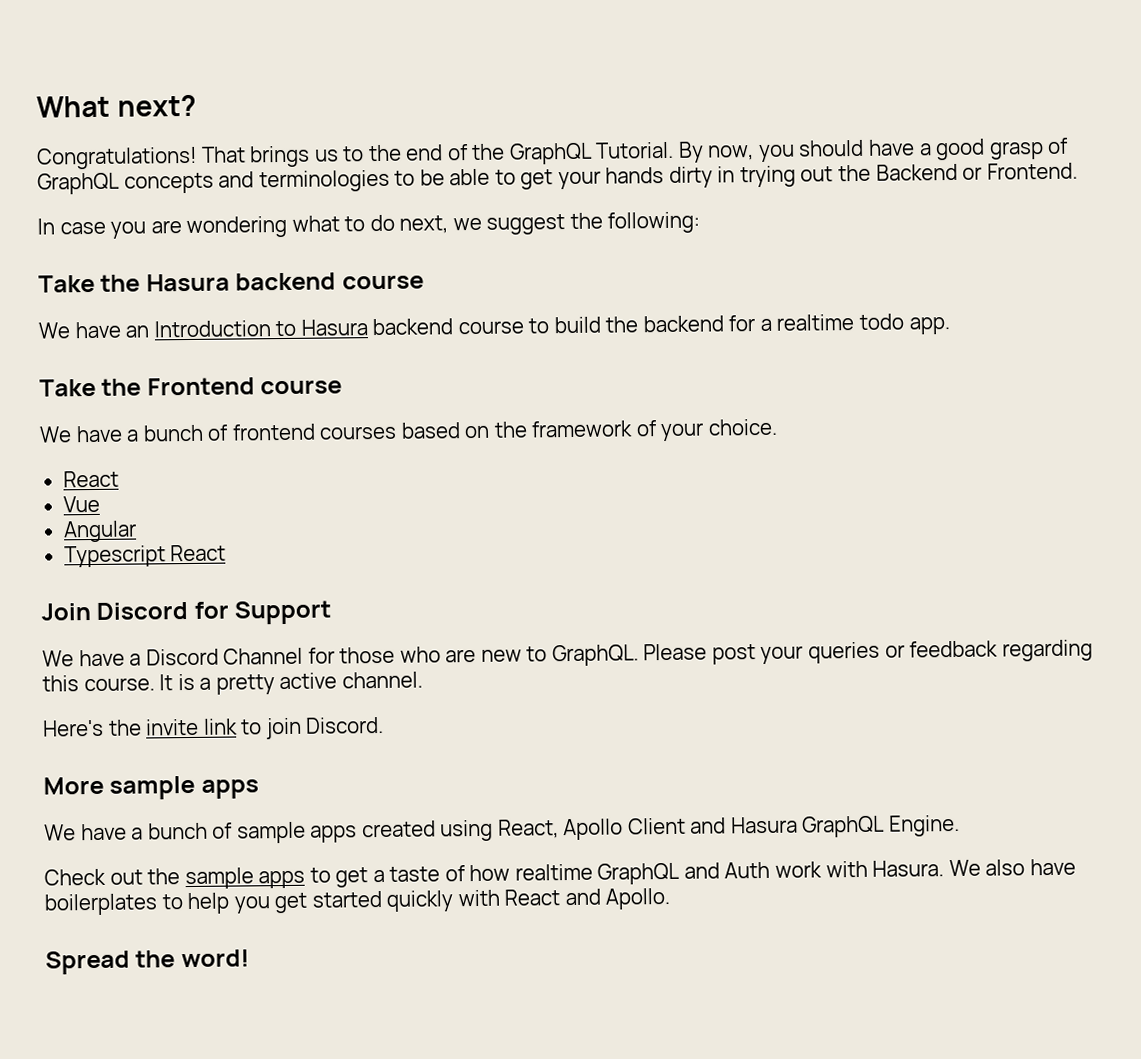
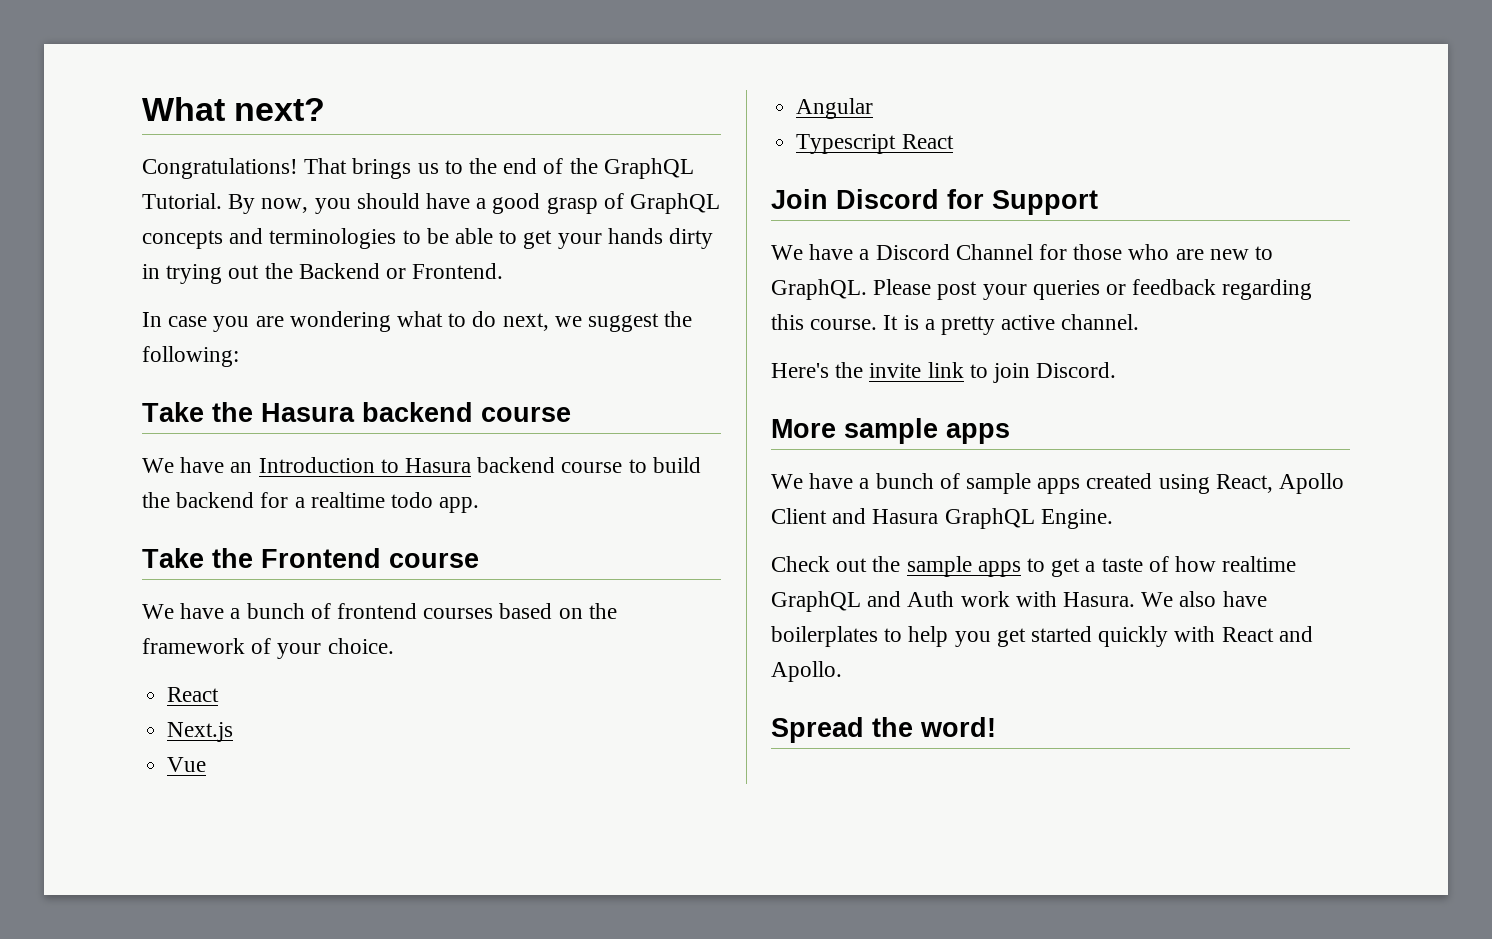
(119, 479) none -> [167,722,234,742] // Next.js

